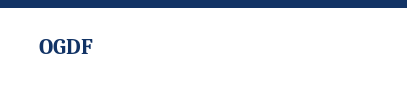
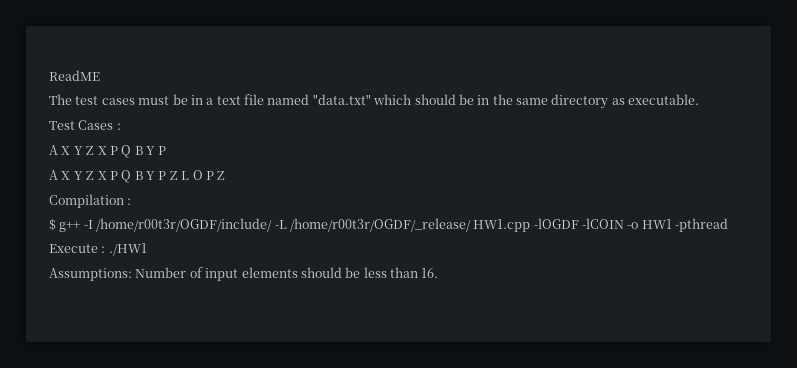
[39,39,93,54] OGDF -> [49,70,100,81] [49,94,700,109] [49,120,121,130] [49,145,167,158] [49,170,226,183] [49,194,132,208] [49,218,729,232] [49,243,147,256] [49,267,439,281] ReadME // The test cases must be in a text file named "data.txt" which should be in the same directory as executable. // Test Cases : // A X Y Z X P Q B Y P // A X Y Z X P Q B Y P Z L O P Z // Compilation : // $ g++ -I /home/r00t3r/OGDF/include/ -L /home/r00t3r/OGDF/_release/ HW1.cpp -lOGDF -lCOIN -o HW1 -pthread // Execute : ./HW1 // Assumptions: Number of input elements should be less than 16.

